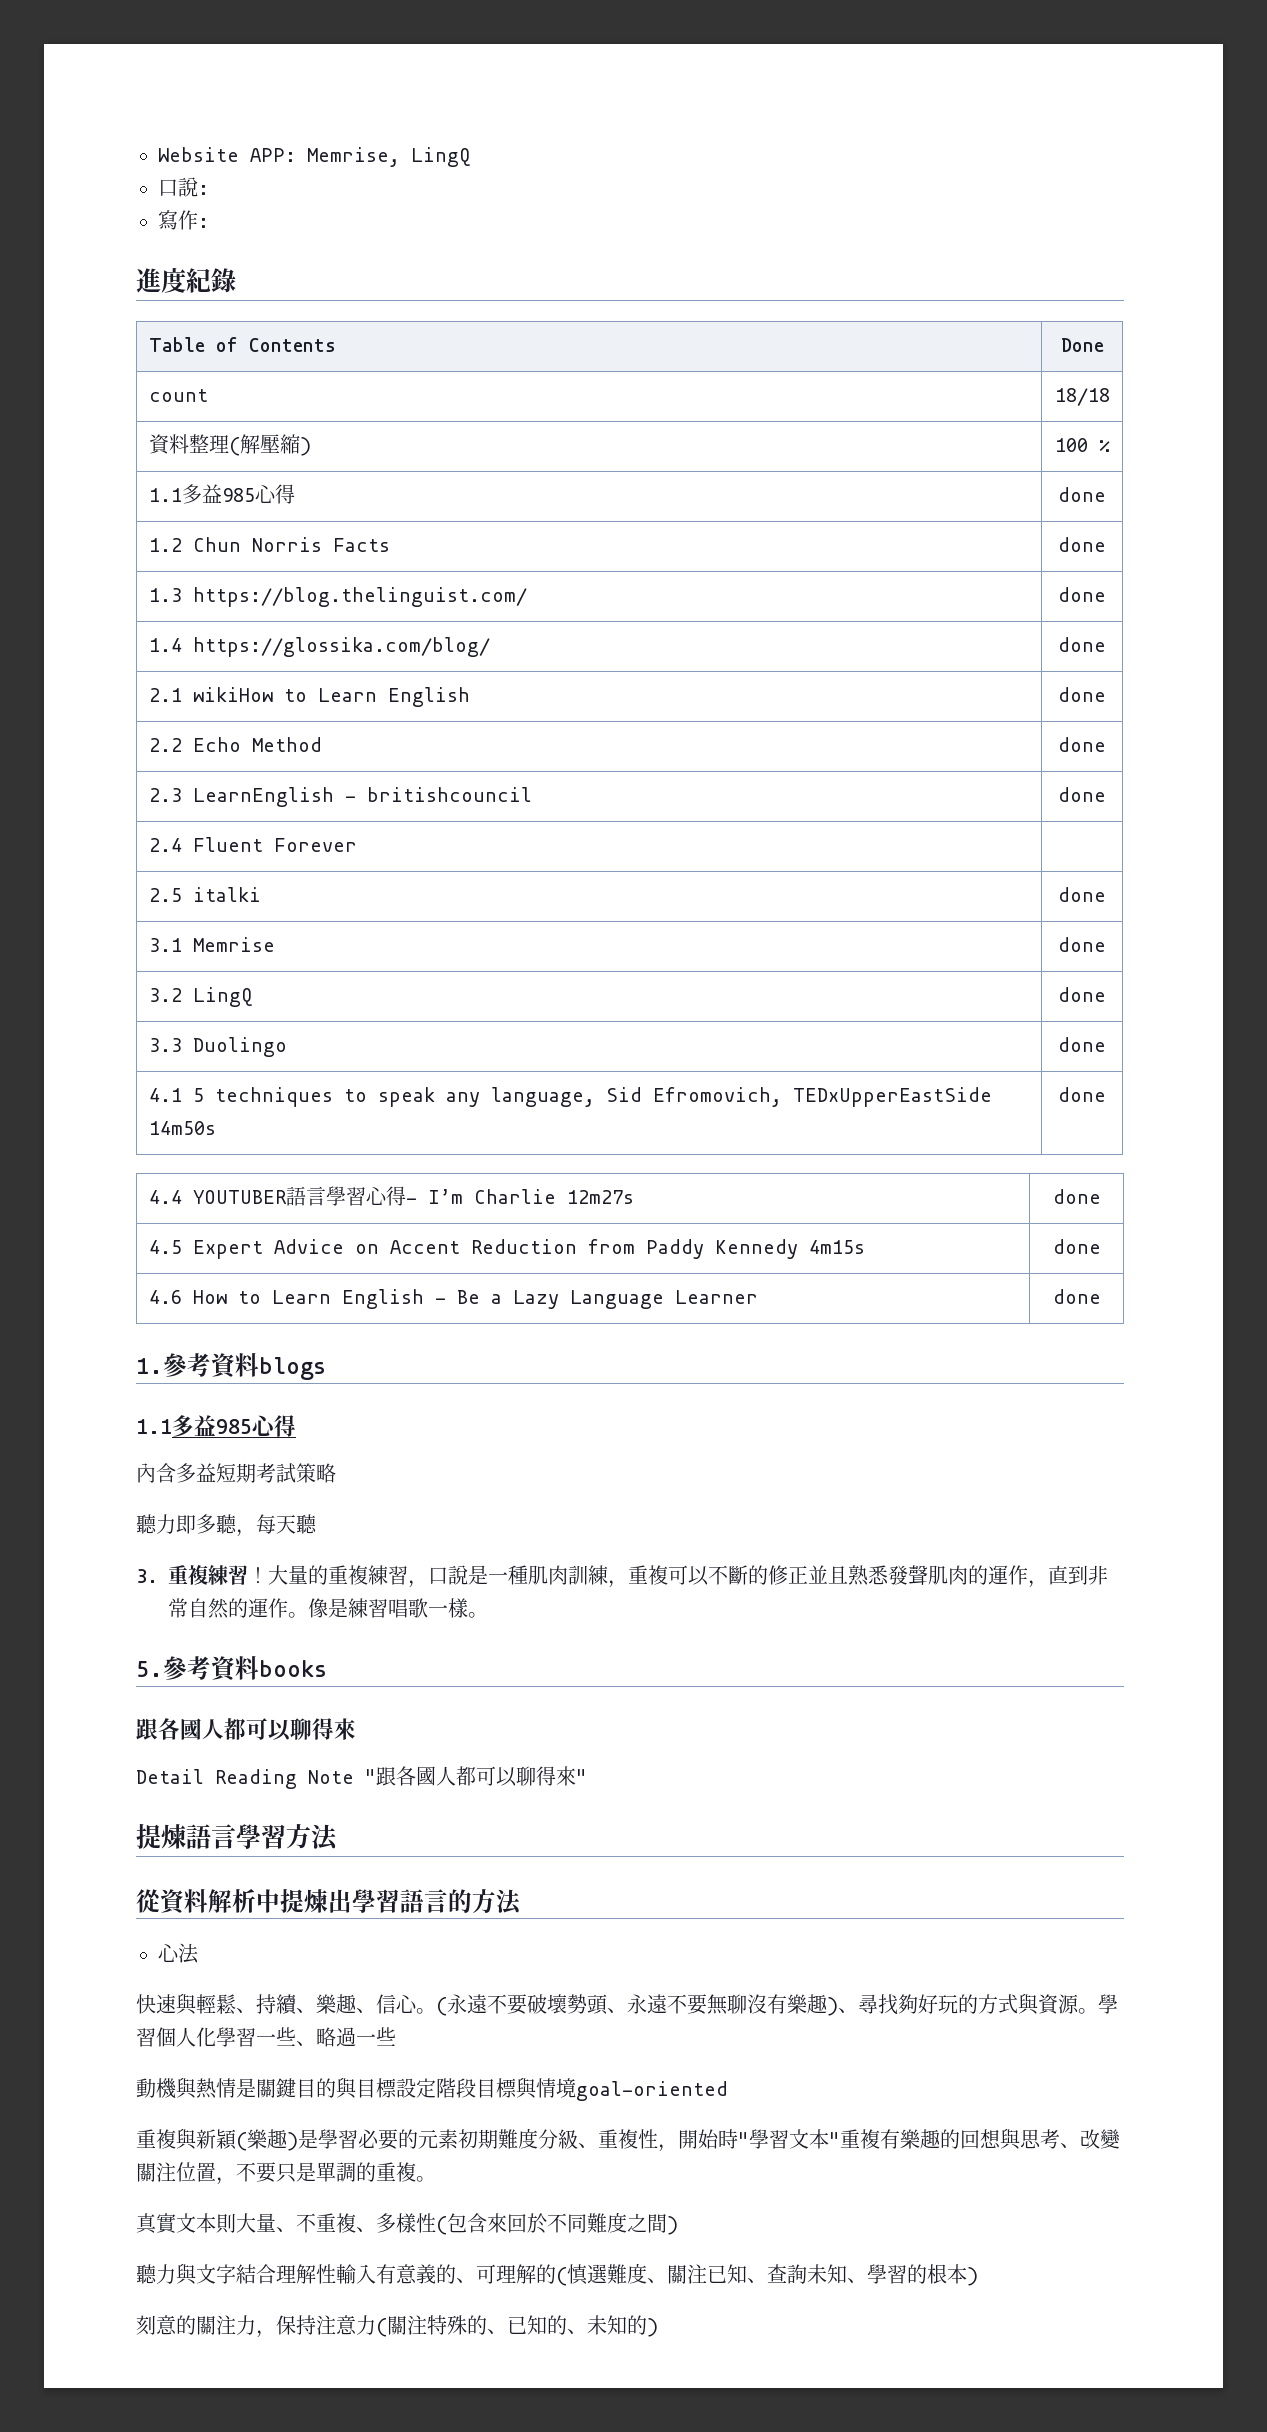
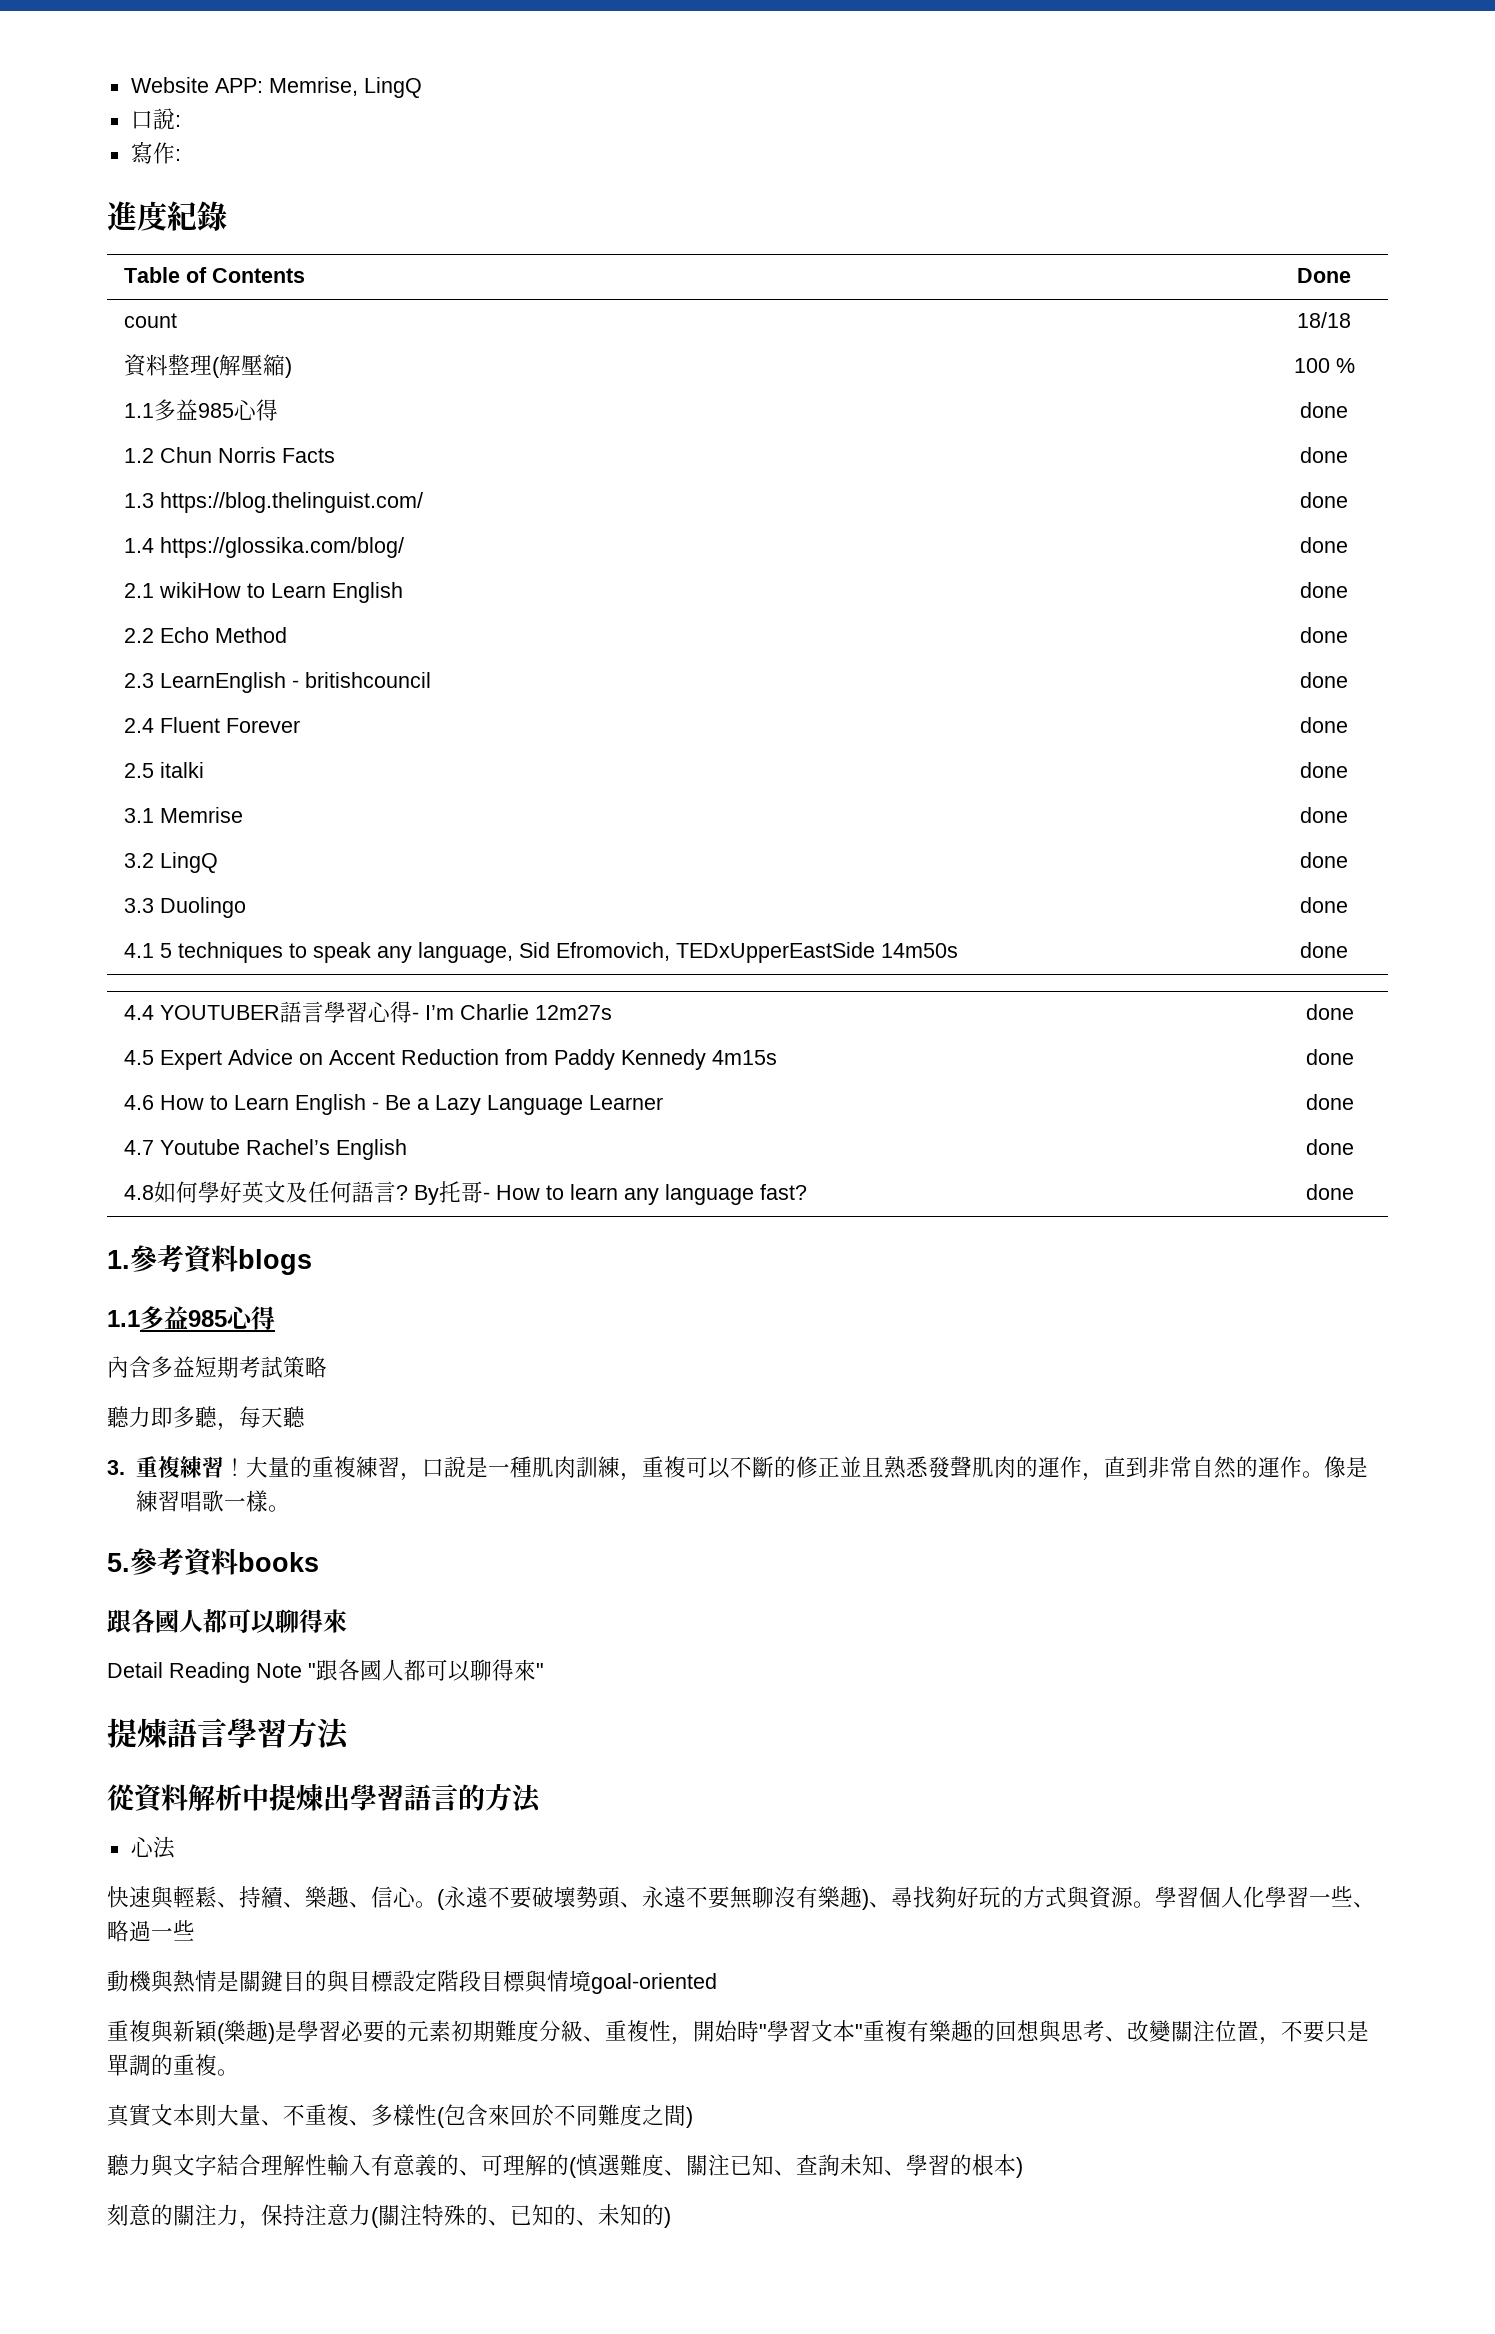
(357, 845) none -> [1300,717,1348,733] done
(1101, 1296) none -> [123,1139,407,1160] [1306,1139,1354,1155] [123,1181,807,1205] [1306,1184,1354,1200] // 4.7 Youtube Rachel’s English | done // 4.8如何學好英文及任何語言? By托哥- How to learn any language fast? | done

